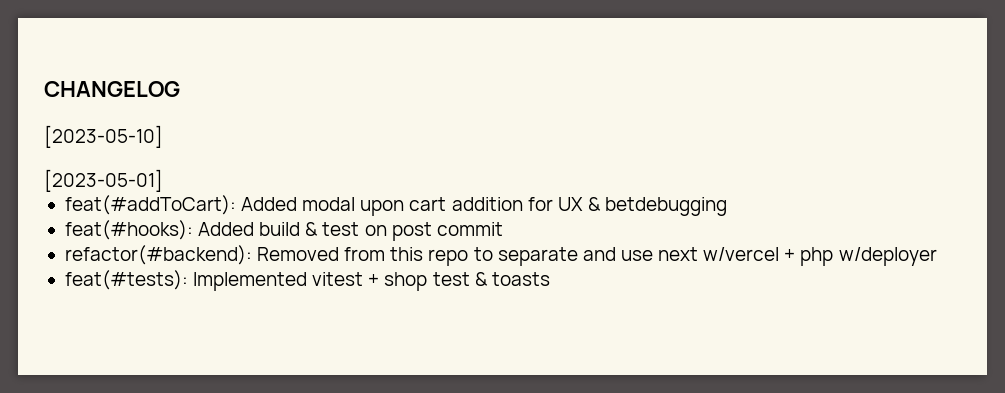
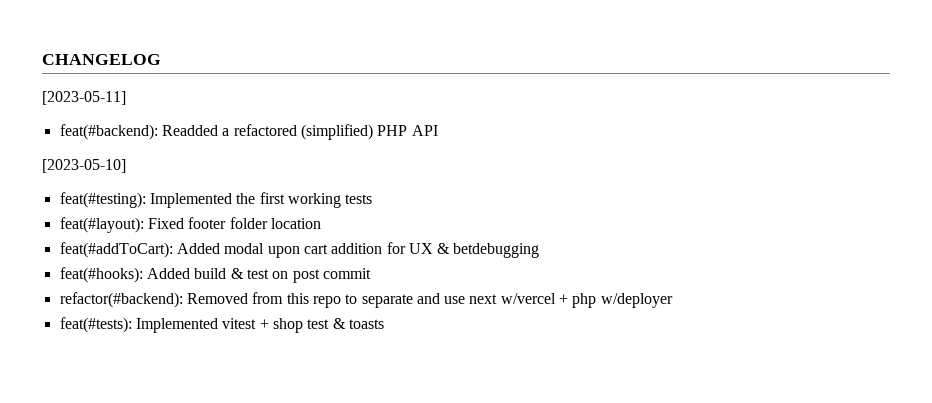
[44,125,163,148] [44,169,163,192] [2023-05-10] // [2023-05-01] -> [42,91,126,105] [59,124,438,140] [42,159,126,173] [59,192,373,208] [59,217,321,233] [2023-05-11] // feat(#backend): Readded a refactored (simplified) PHP API // [2023-05-10] // feat(#testing): Implemented the first working tests // feat(#layout): Fixed footer folder location

